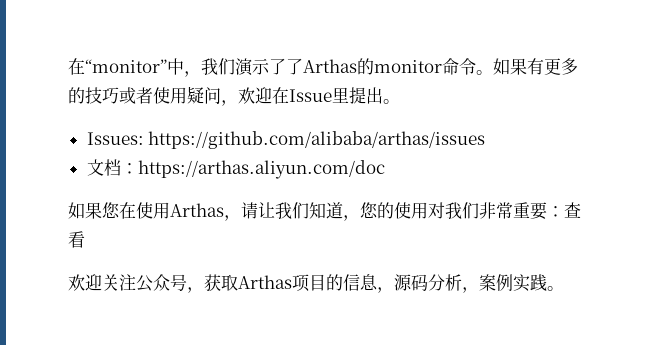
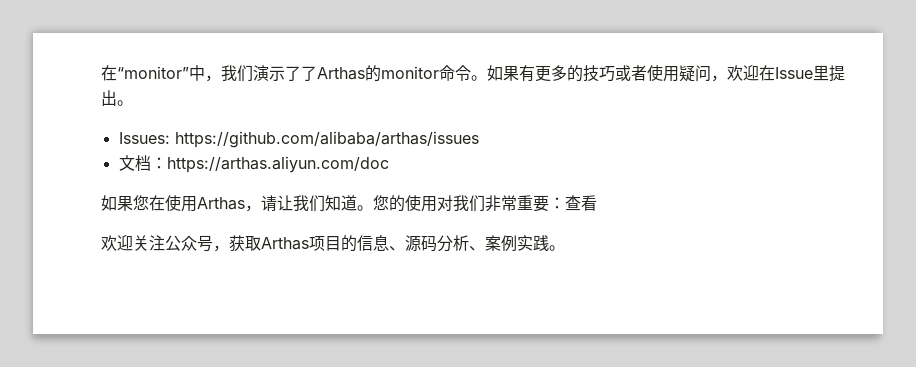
[343,215,360,221] ， -> [357,205,373,211] 。
[377,287,394,293] ， -> [389,246,405,251] 、
[462,287,479,293] ， -> [469,246,485,251] 、

